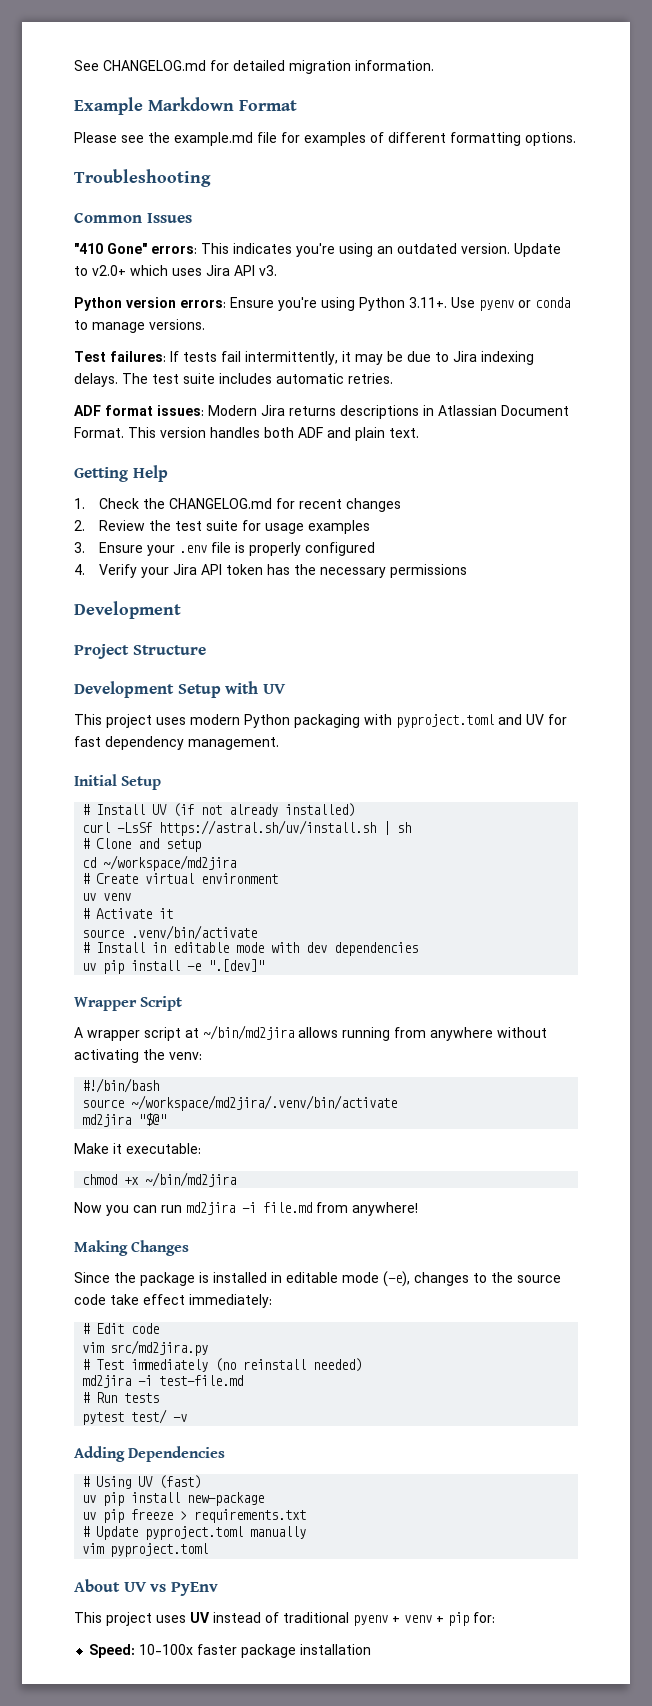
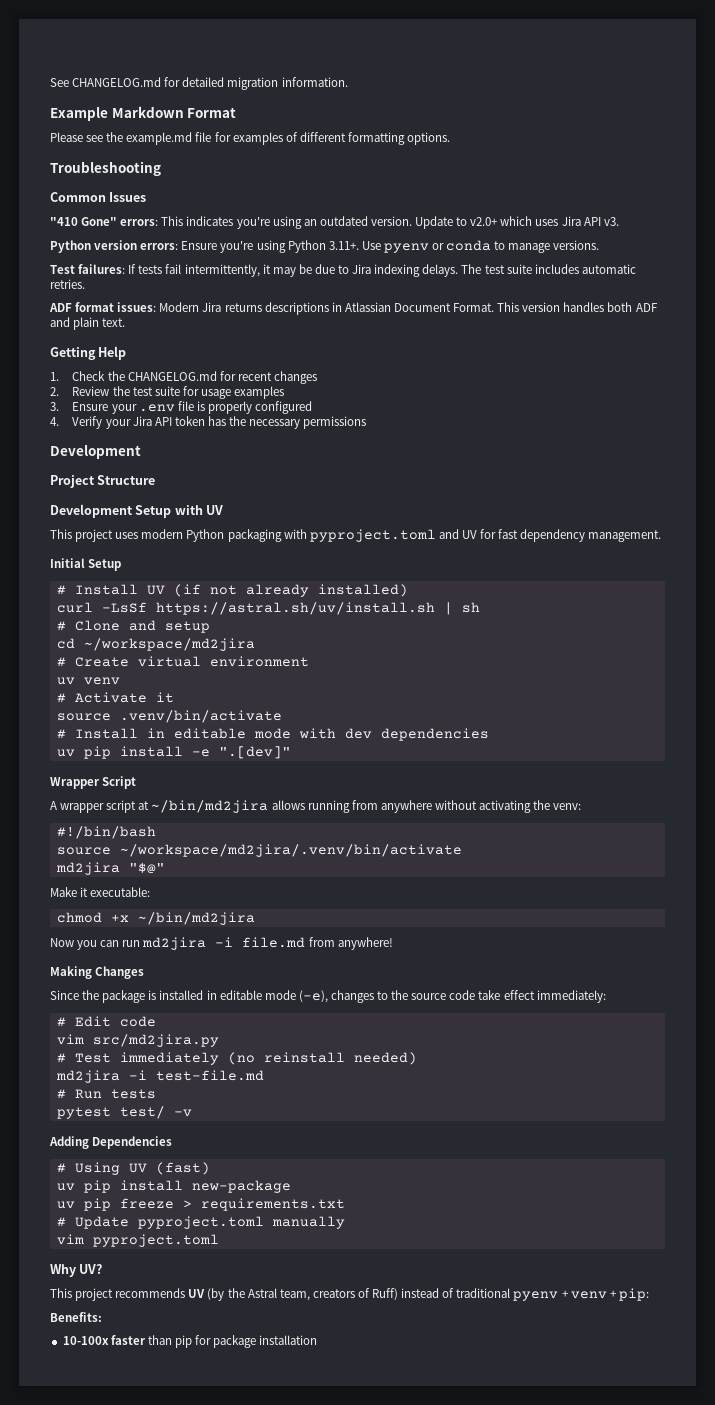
[74,1579,218,1596] [74,1612,210,1626] About UV vs PyEnv // This project uses UV -> [50,1264,103,1277] [50,1288,399,1301] Why UV? // This project recommends UV (by the Astral team, creators of Ruff)
[448,1612,495,1626] [89,1644,238,1658] pip for: // Speed: 10-100x faster -> [618,1288,649,1301] [50,1312,102,1322] [62,1335,212,1348] pip: // Benefits: // 10-100x faster than pip for

